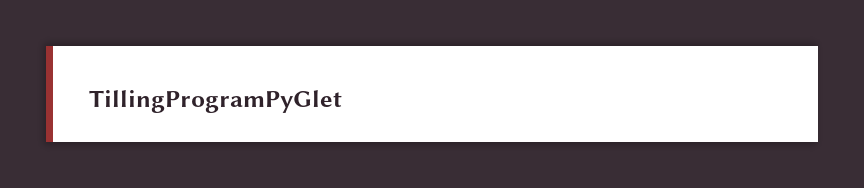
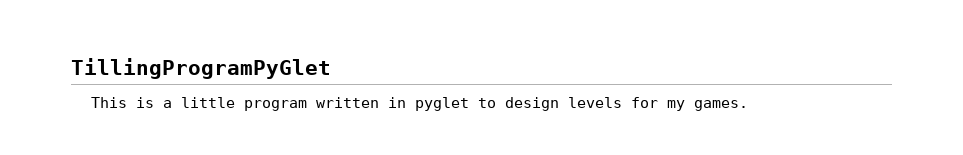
(342, 101) none -> [91,97,749,111] // This is a little program written in pyglet to design levels for my games.

